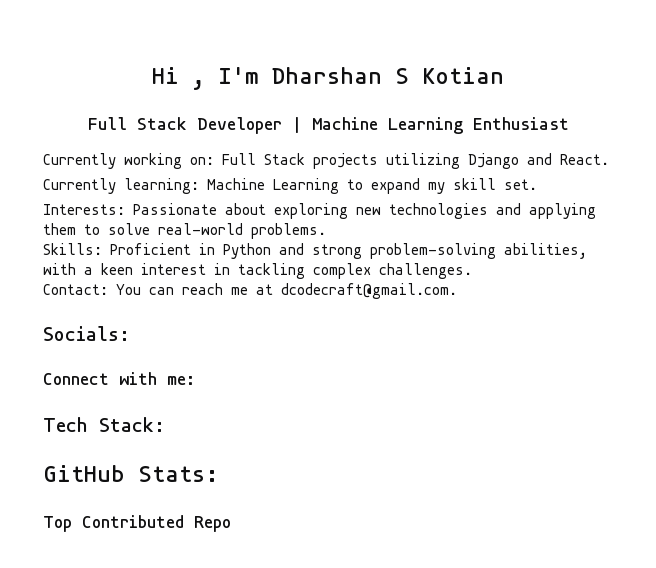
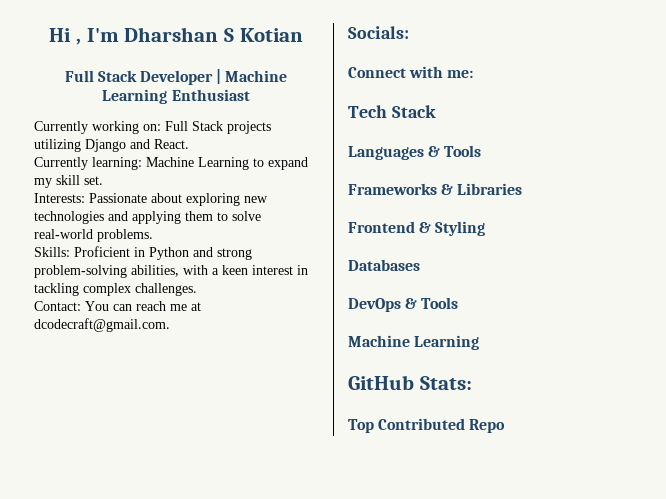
[99,417,165,432] Stack: -> [391,105,436,118] [348,145,482,160] [348,183,523,195] [348,221,486,236] [348,259,420,271] [348,297,459,312] [348,335,480,350] Stack // Languages & Tools // Frameworks & Libraries // Frontend & Styling // Databases // DevOps & Tools // Machine Learning

